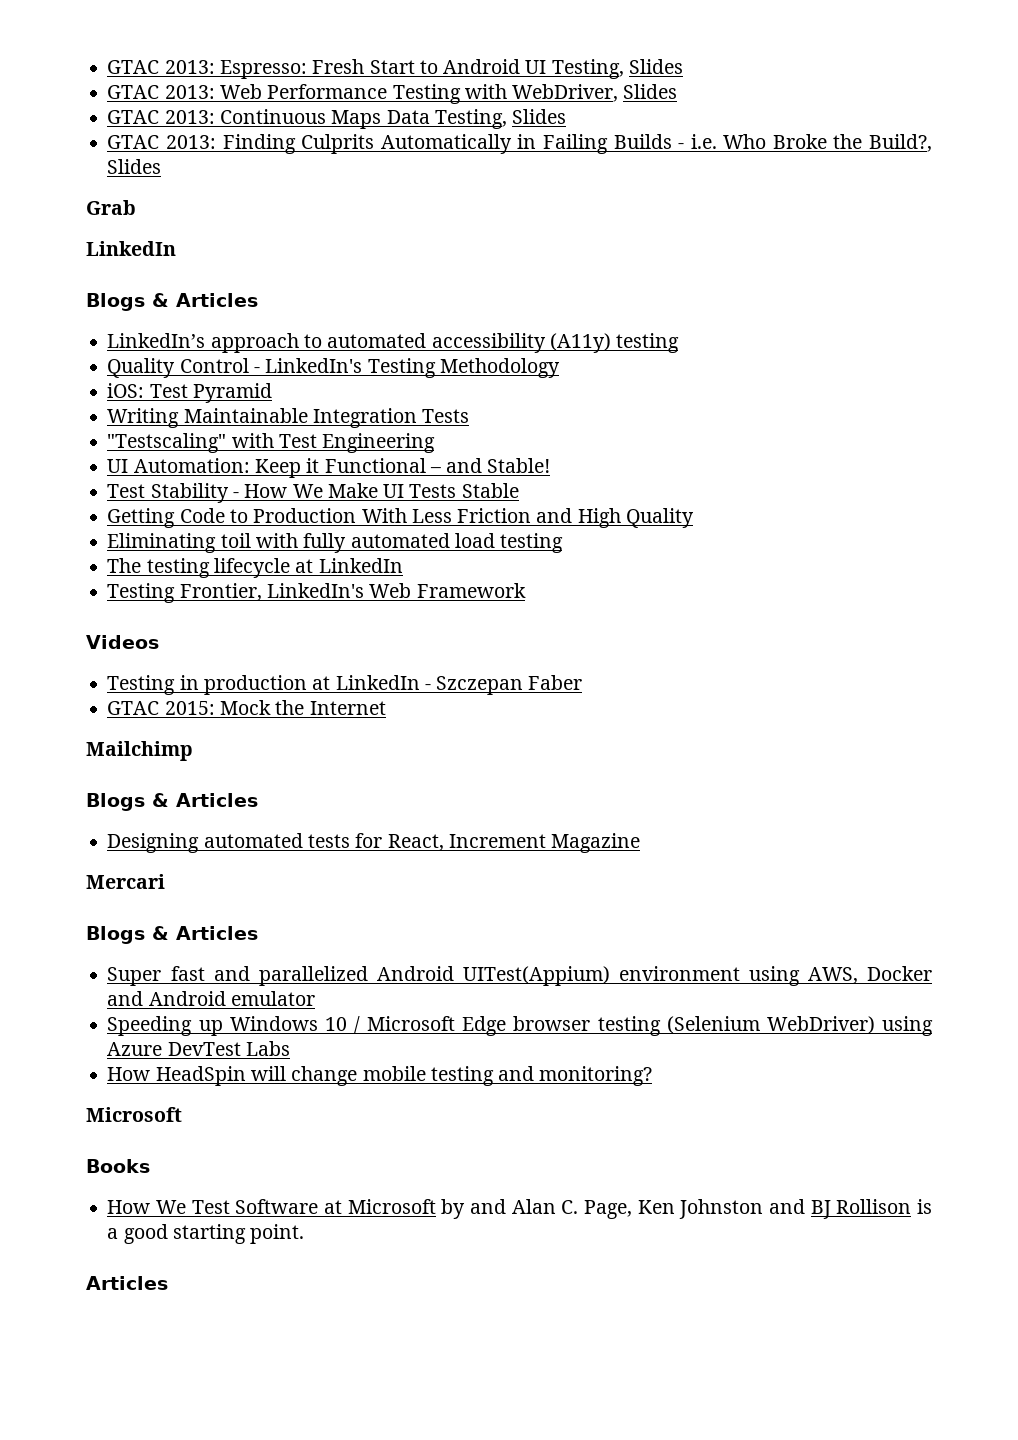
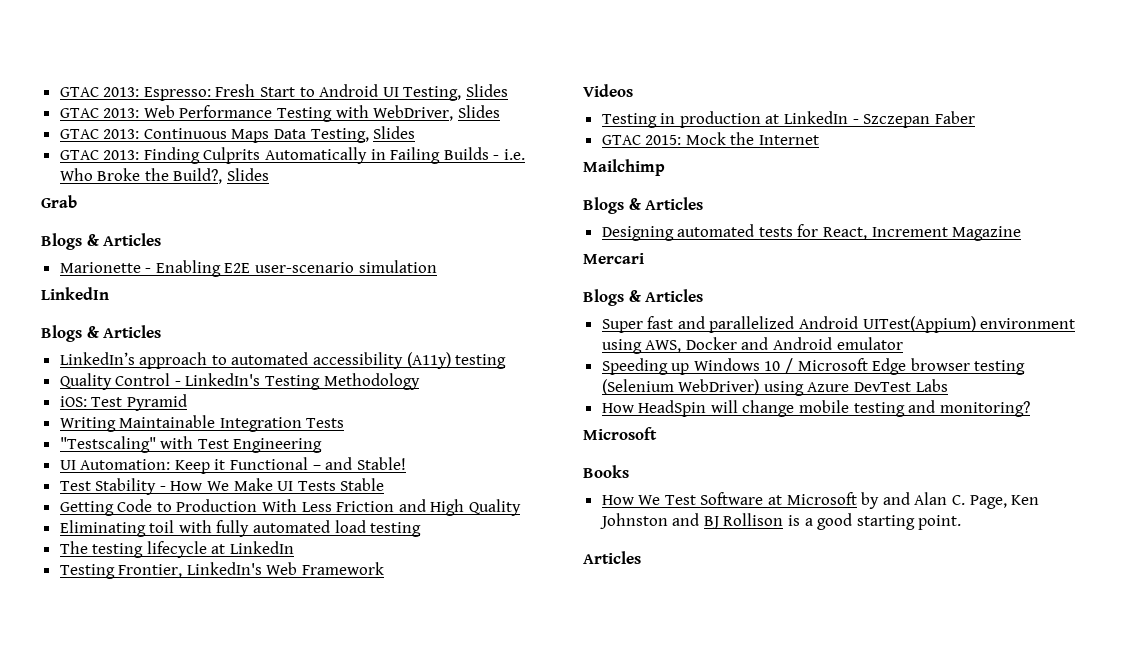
(136, 207) none -> [41,233,162,250] [59,260,437,277] // Blogs & Articles // Marionette - Enabling E2E user-scenario simulation

